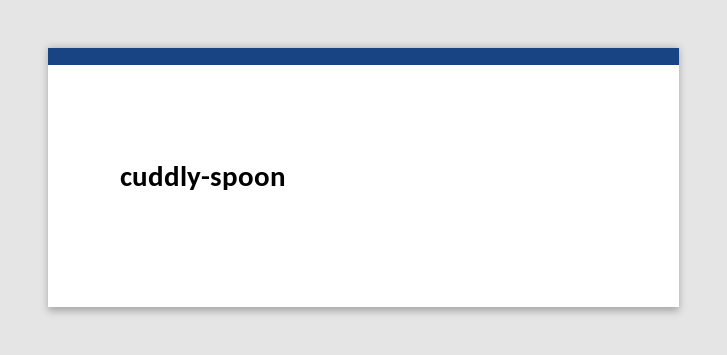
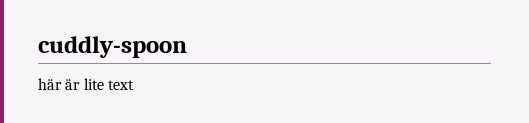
(286, 178) none -> [38,78,134,90] // här är lite text

